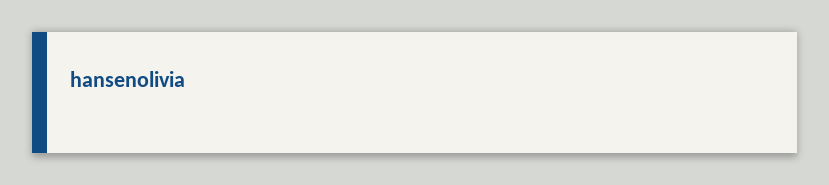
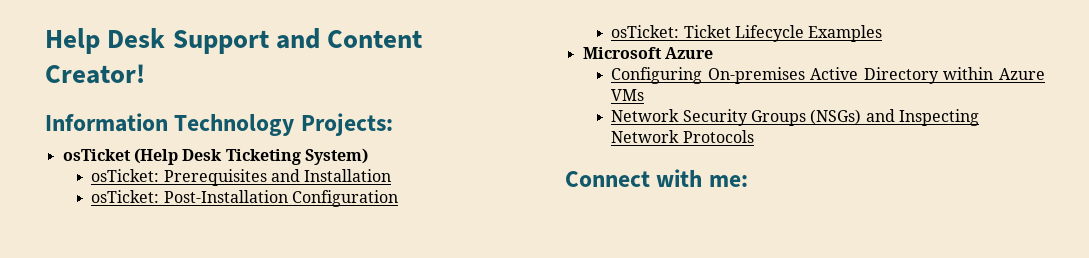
[70,71,185,87] hansenolivia -> [45,28,423,54] [45,64,145,84] [45,113,393,136] [62,148,368,165] [91,169,392,186] [91,190,399,207] [611,25,883,42] [582,47,713,59] [611,67,1045,84] [611,89,645,101] [611,109,980,126] [611,130,754,143] [565,169,748,187] Help Desk Support and Content Creator! // Information Technology Projects: // osTicket (Help Desk Ticketing System) // osTicket: Prerequisites and Installation // osTicket: Post-Installation Configuration // osTicket: Ticket Lifecycle Examples // Microsoft Azure // Configuring On-premises Active Directory within Azure VMs // Network Security Groups (NSGs) and Inspecting Network Protocols // Connect with me:

